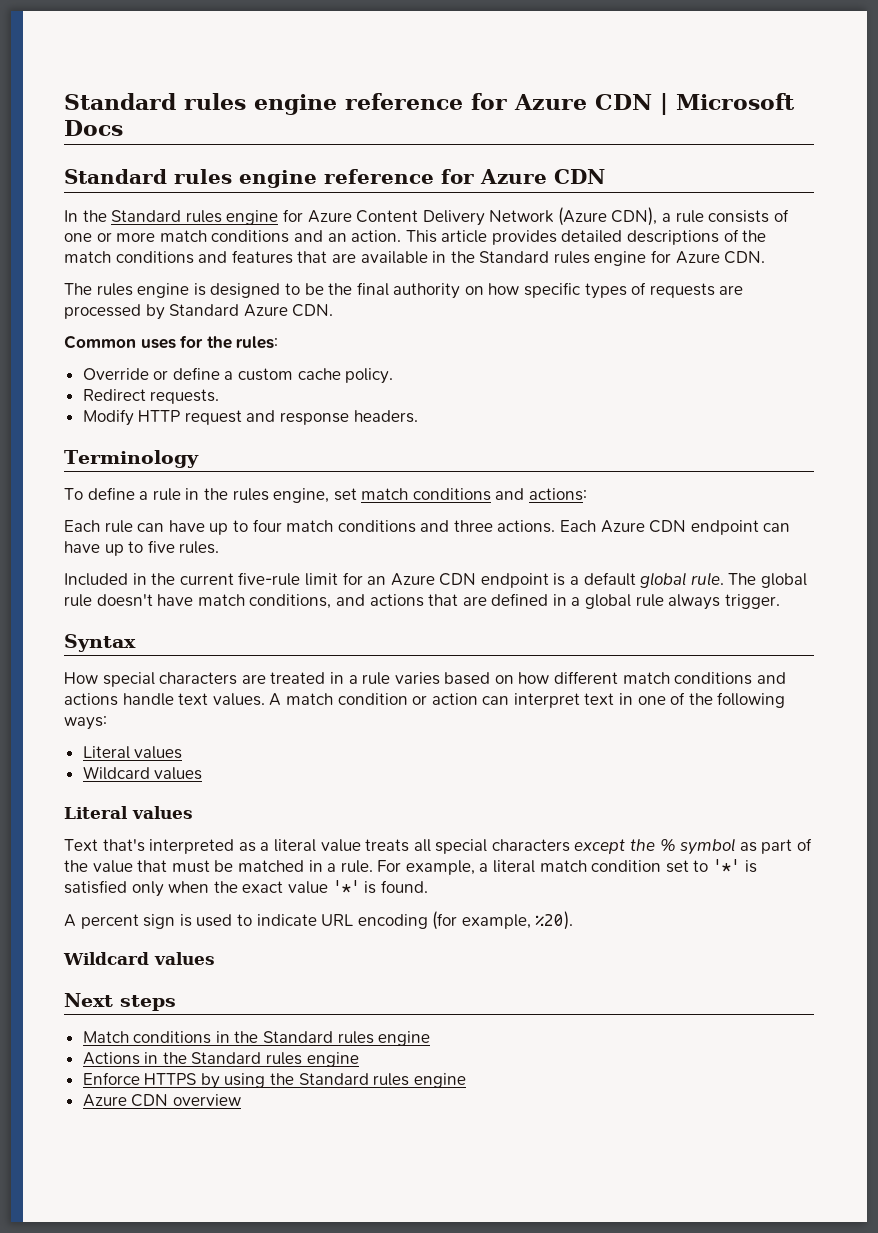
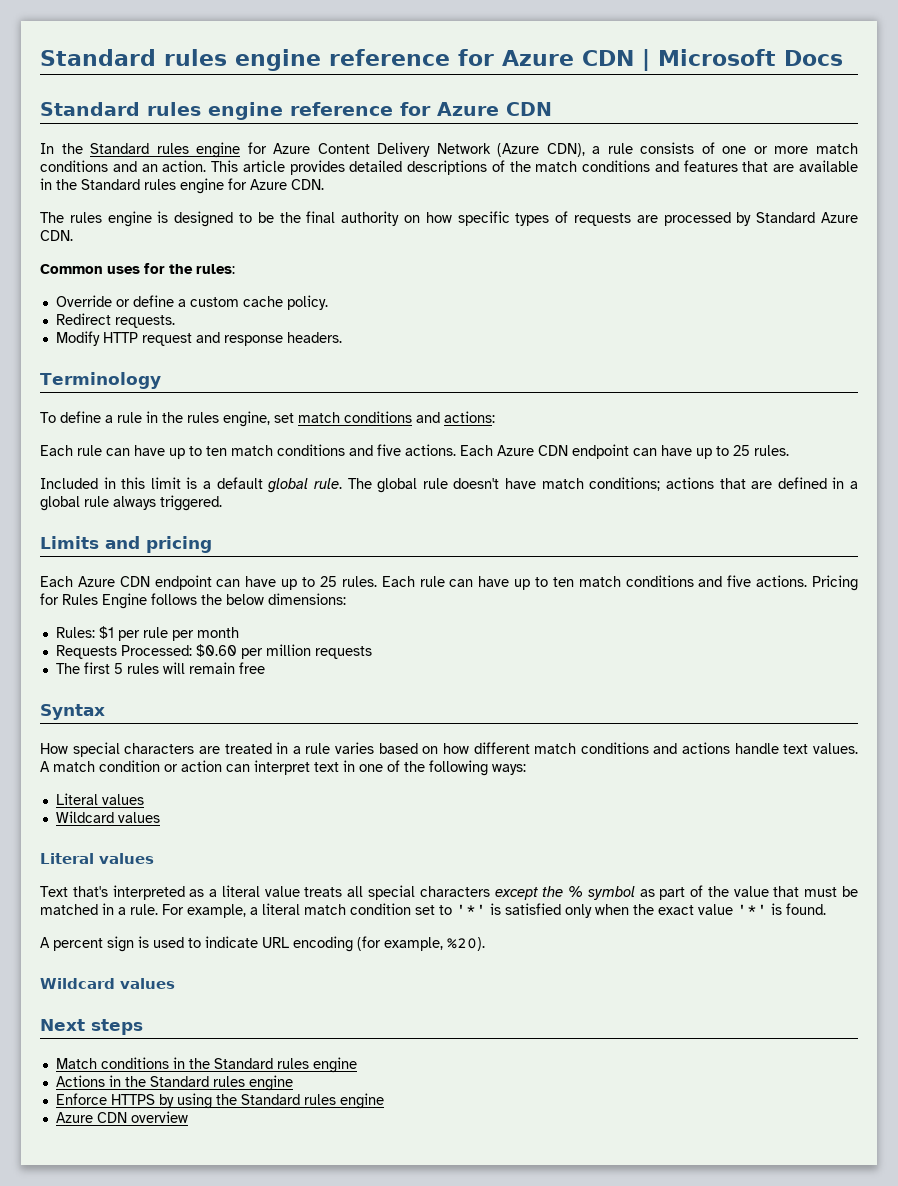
[252,519,493,533] four match conditions and three -> [206,444,401,456] ten match conditions and five
[147,540,175,553] five -> [733,445,750,456] 25
[151,572,549,588] the current five-rule limit for an Azure CDN endpoint -> [121,477,181,489] this limit
[249,594,365,609] conditions, and -> [589,477,661,491] conditions;
[724,594,780,609] trigger. -> [160,495,222,511] [40,536,212,553] [40,575,859,591] [40,593,346,609] [55,626,239,641] [55,644,372,659] [55,662,265,674] triggered. // Limits and pricing // Each Azure CDN endpoint can have up to 25 rules. Each rule can have up to ten match conditions and five actions. Pricing for Rules Engine follows the below dimensions: // Rules: $1 per rule per month // Requests Processed: $0.60 per million requests // The first 5 rules will remain free

